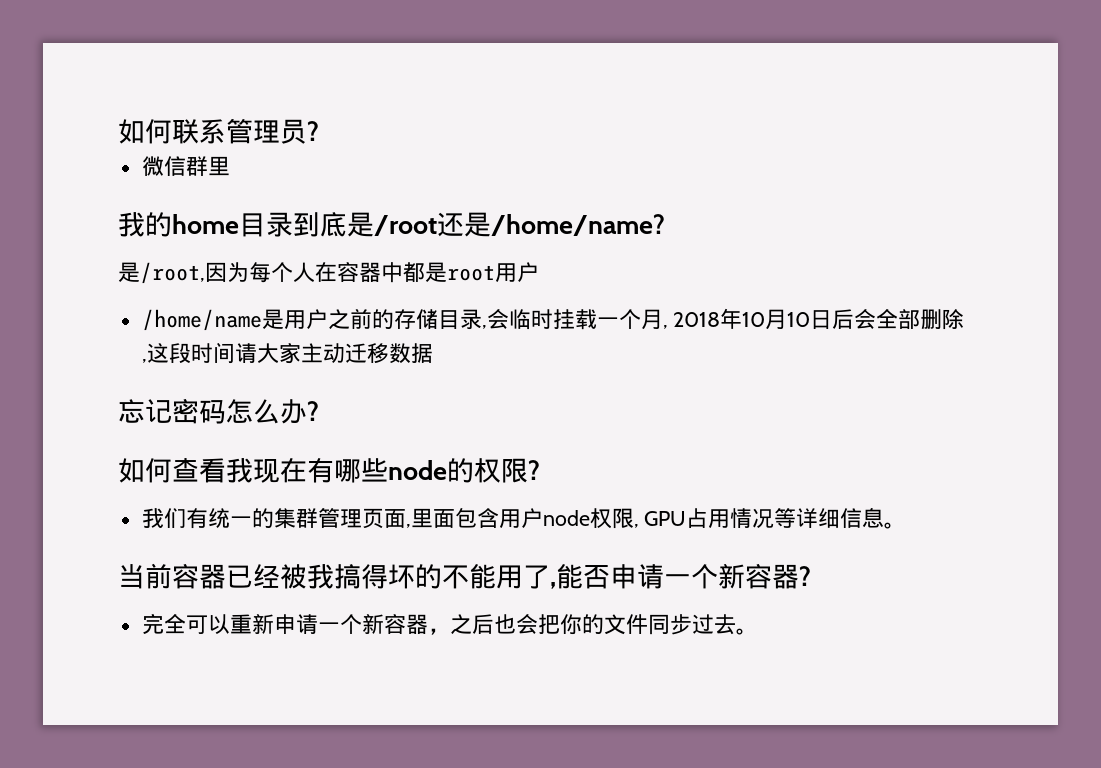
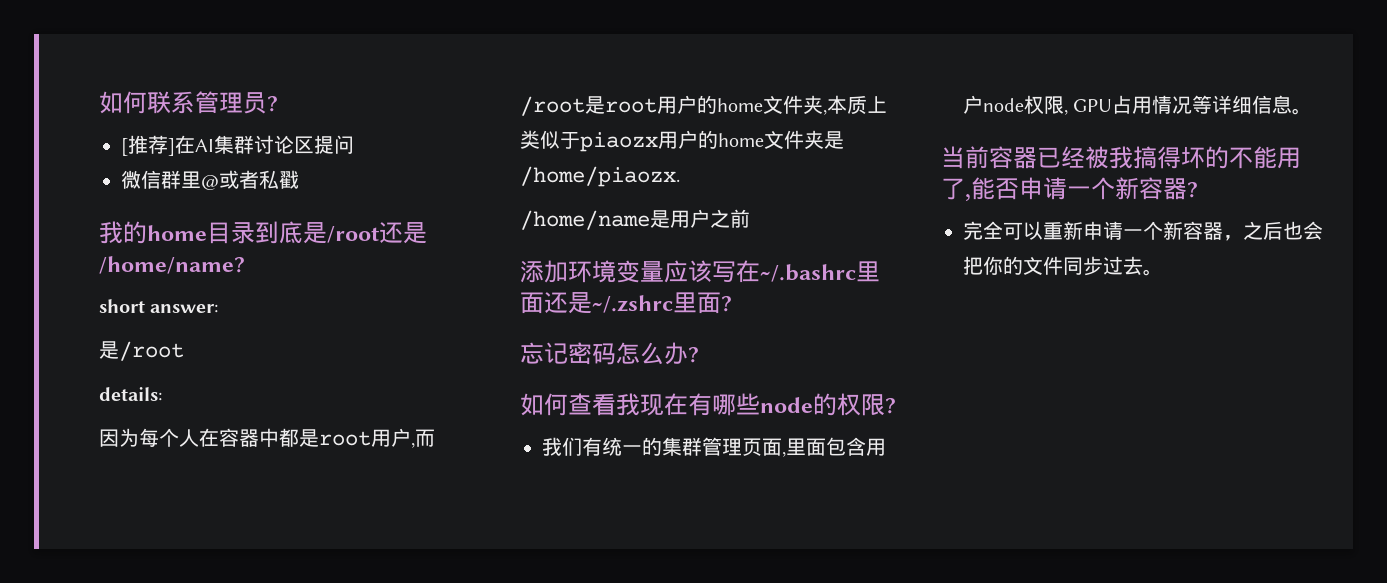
(319, 131) none -> [121,135,354,156] // [推荐]在AI集群讨论区提问
(230, 166) none -> [201,170,299,190] @或者私戳
[118,262,205,284] // 是/root, -> [99,299,219,313] [99,341,184,361] [99,387,162,401] // short answer: // 是/root // details: //
[141,308,965,331] [141,342,433,364] // /home/name是用户之前的存储目录,会临时挂载一个月, 2018年10月10日后会全部删除,这段时间请大家主动迁移数据 -> [411,429,435,448] [520,95,887,116] [520,130,844,152] [520,166,680,187] [520,209,750,230] [520,260,880,283] [520,292,732,314] ,而/root是root用户的home文件夹,本质上类似于piaozx用户的home文件夹是/home/piaozx. // /home/name是用户之前 // 添加环境变量应该写在~/.bashrc里面还是~/.zshrc里面?

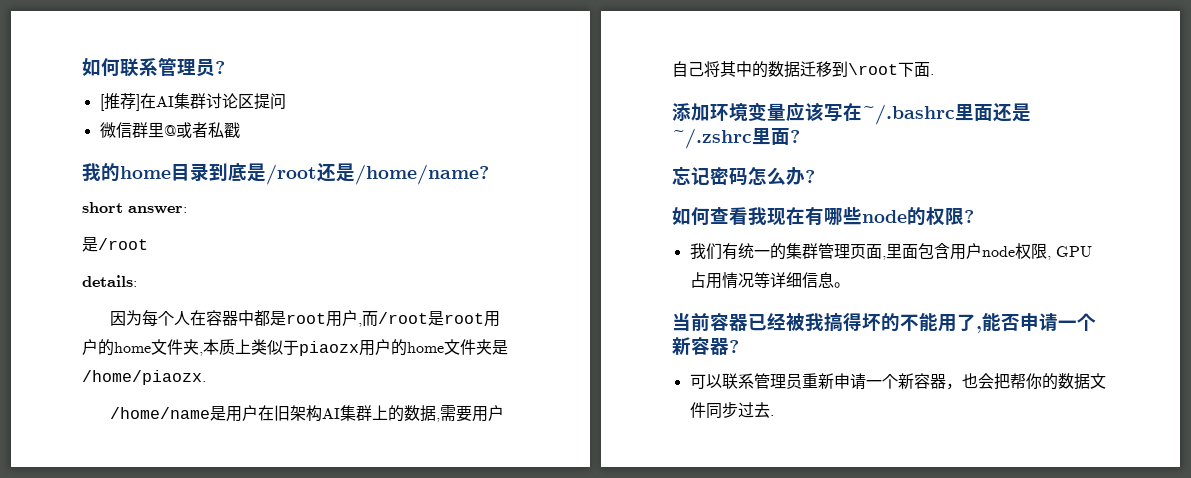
[710,209,750,228] 之前 -> [258,405,505,422] [672,61,934,78] 在旧架构AI集群上的数据,需要用户自己将其中的数据迁移到\root下面.
[963,221,1043,240] 完全可以 -> [689,373,802,389] 可以联系管理员
[1243,221,1323,240] [963,256,1023,275] 之后也会把你的 -> [961,373,1090,390] 也会把帮你的数据
[1143,269,1163,276] 。 -> [769,415,774,416] .

